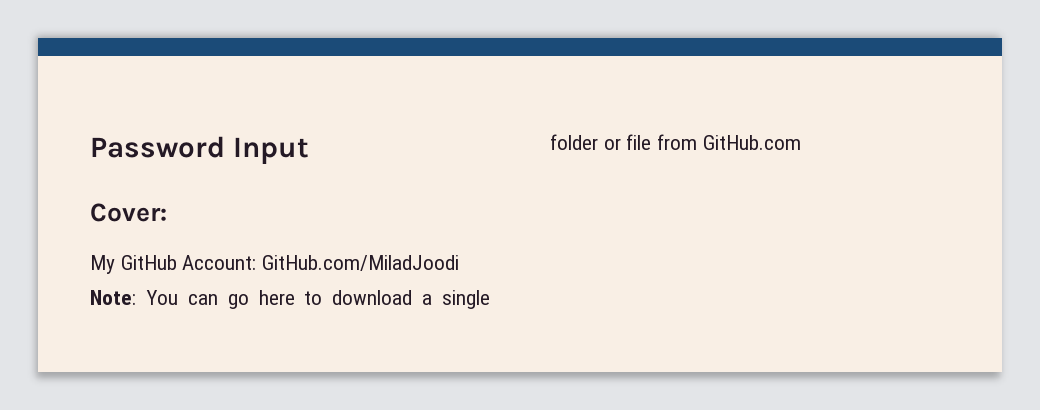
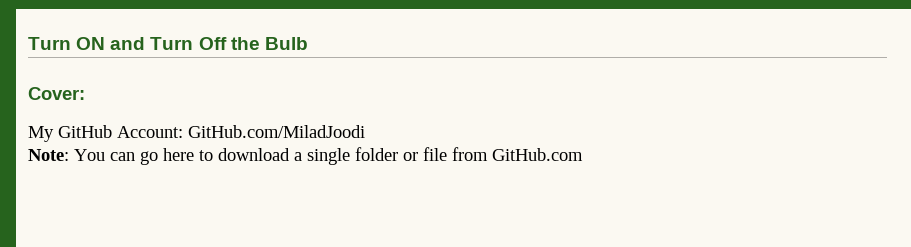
[90,136,309,164] Password Input -> [28,37,308,50] Turn ON and Turn Off the Bulb

